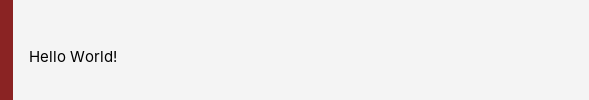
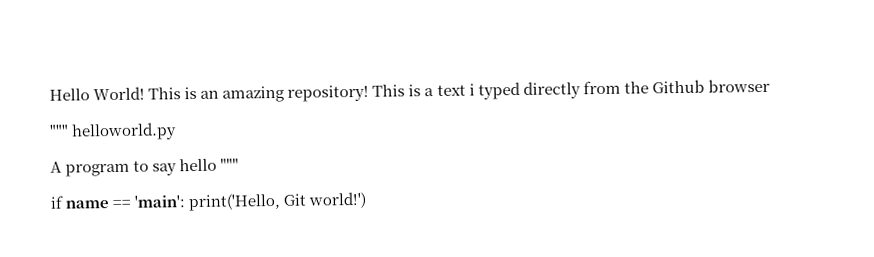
(118, 56) none -> [148,78,770,103] [49,122,178,141] [50,158,240,177] [50,191,367,212] This is an amazing repository! This is a text i typed directly from the Github browser // """ helloworld.py // A program to say hello """ // if name == 'main': print('Hello, Git world!')

